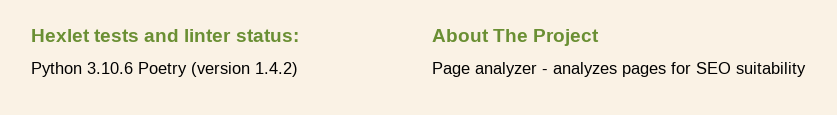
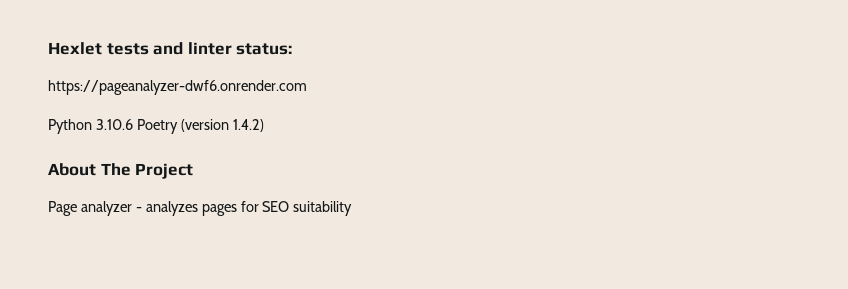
(299, 35) none -> [48,80,307,95] // https://pageanalyzer-dwf6.onrender.com

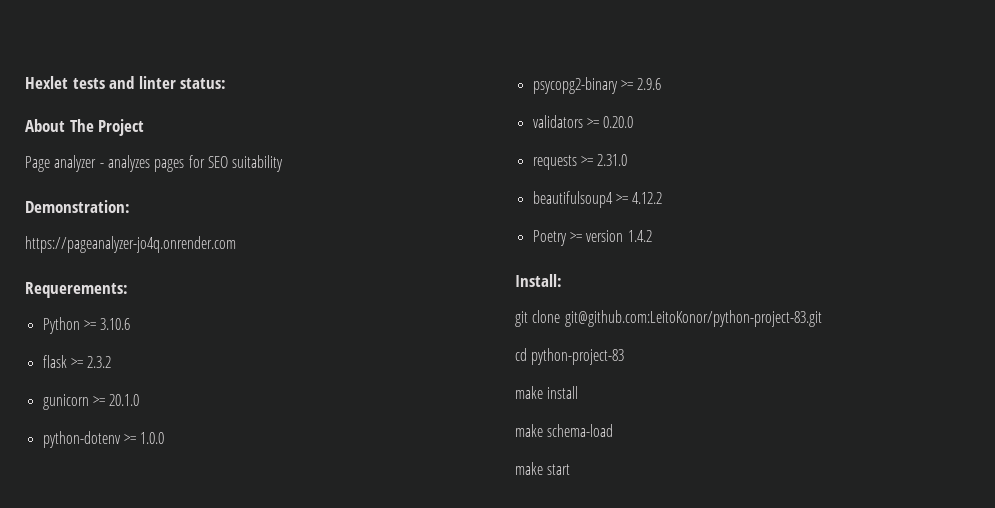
[48,80,307,95] [48,119,264,134] // https://pageanalyzer-dwf6.onrender.com // Python 3.10.6 Poetry (version 1.4.2) -> (227, 83) none
(353, 208) none -> [25,200,130,213] [25,236,236,253] [25,282,128,298] [42,317,131,334] [42,355,112,368] [42,394,140,410] [42,431,165,448] [532,77,662,94] [532,115,634,128] [532,154,628,170] [532,191,663,208] [532,230,652,246] [515,274,562,287] [515,310,822,327] [515,348,625,365] [515,386,579,399] [515,424,614,437] [515,462,571,475] // Demonstration: // https://pageanalyzer-jo4q.onrender.com // Requerements: // Python >= 3.10.6 // flask >= 2.3.2 // gunicorn >= 20.1.0 // python-dotenv >= 1.0.0 // psycopg2-binary >= 2.9.6 // validators >= 0.20.0 // requests >= 2.31.0 // beautifulsoup4 >= 4.12.2 // Poetry >= version 1.4.2 // Install: // git clone git@github.com:LeitoKonor/python-project-83.git // cd python-project-83 // make install // make schema-load // make start

